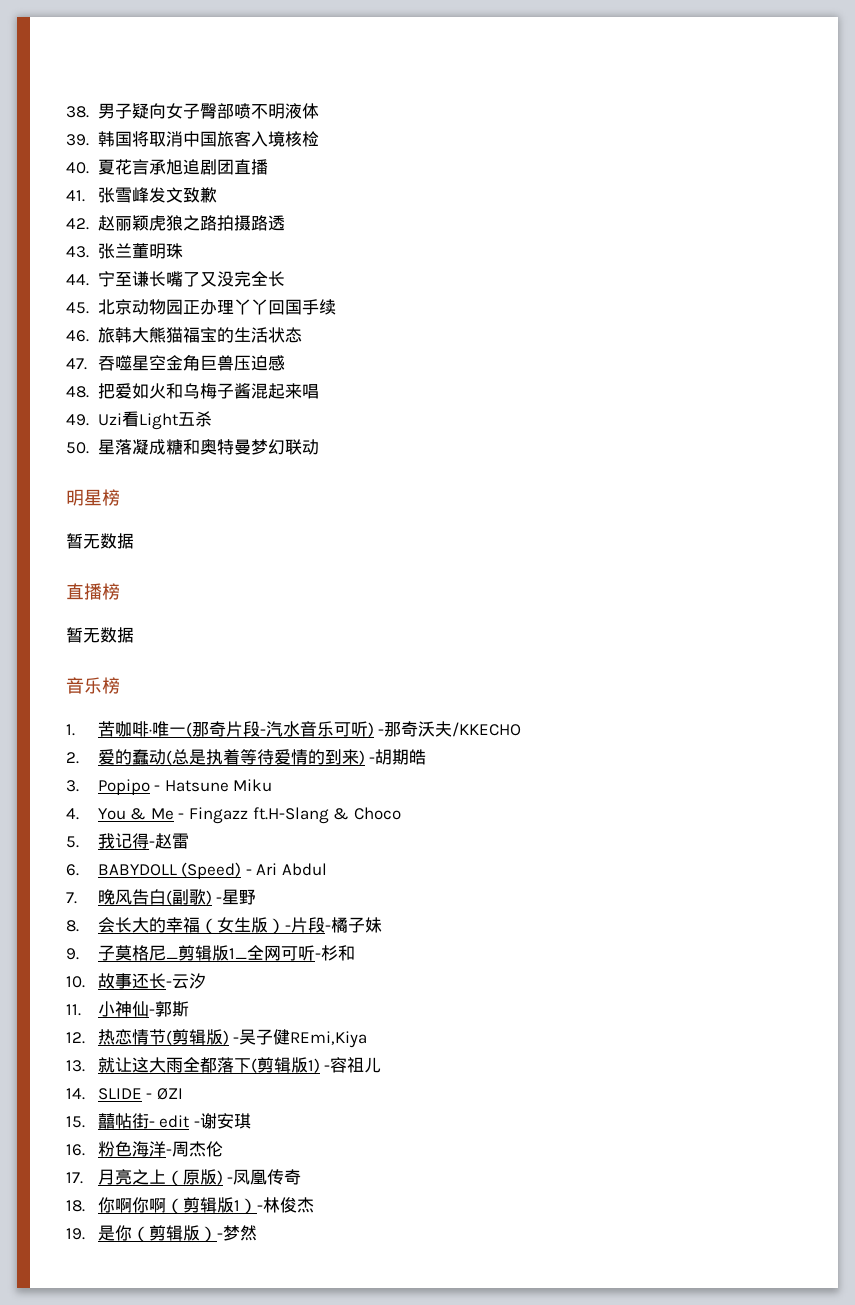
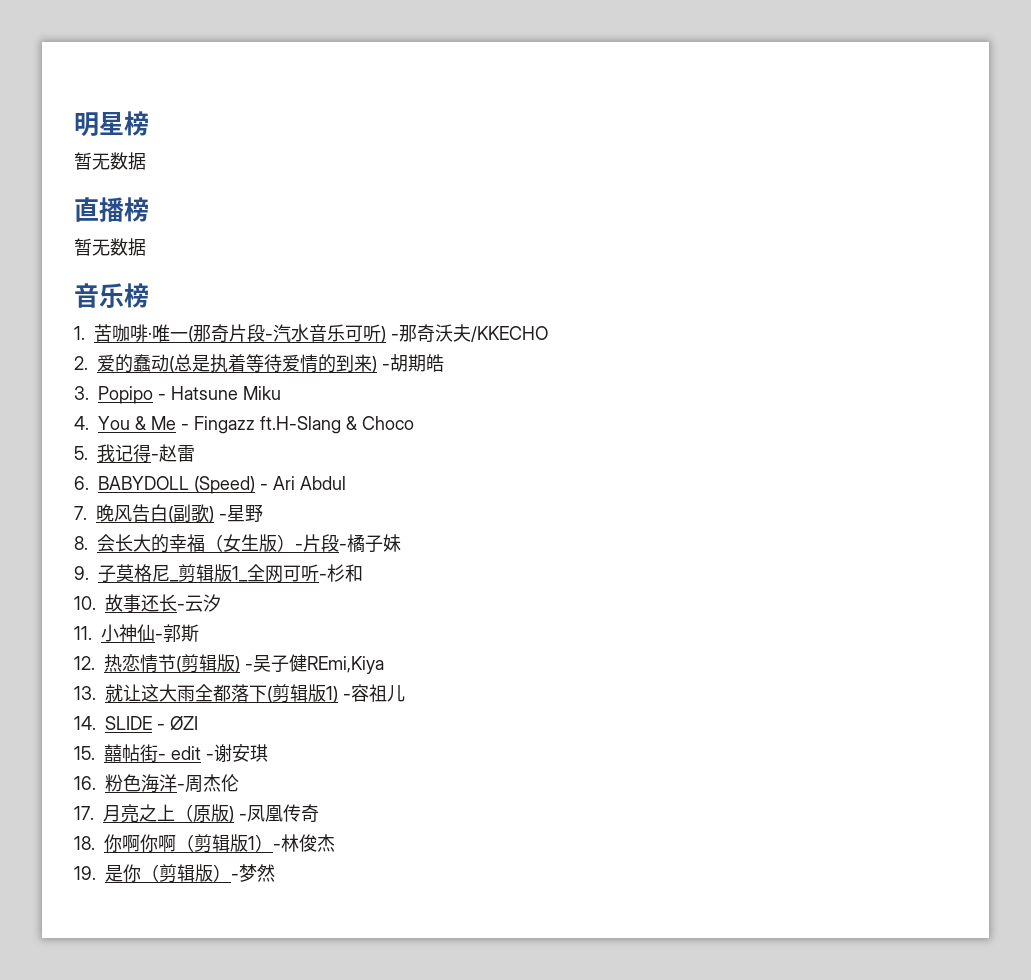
[66,103,319,119] [66,131,319,147] [66,159,268,175] [66,187,217,203] [66,215,285,231] [66,243,183,259] [66,271,285,287] [66,299,336,315] [66,327,302,343] [66,354,285,371] [66,383,319,399] [66,411,212,430] [66,439,319,455] 38.男子疑向女子臀部喷不明液体 // 39.韩国将取消中国旅客入境核检 // 40.夏花言承旭追剧团直播 // 41.张雪峰发文致歉 // 42.赵丽颖虎狼之路拍摄路透 // 43.张兰董明珠 // 44.宁至谦长嘴了又没完全长 // 45.北京动物园正办理丫丫回国手续 // 46.旅韩大熊猫福宝的生活状态 // 47.吞噬星空金角巨兽压迫感 // 48.把爱如火和乌梅子酱混起来唱 // 49. Uzi看Light五杀 // 50.星落凝成糖和奥特曼梦幻联动 // -> (74, 124) none

